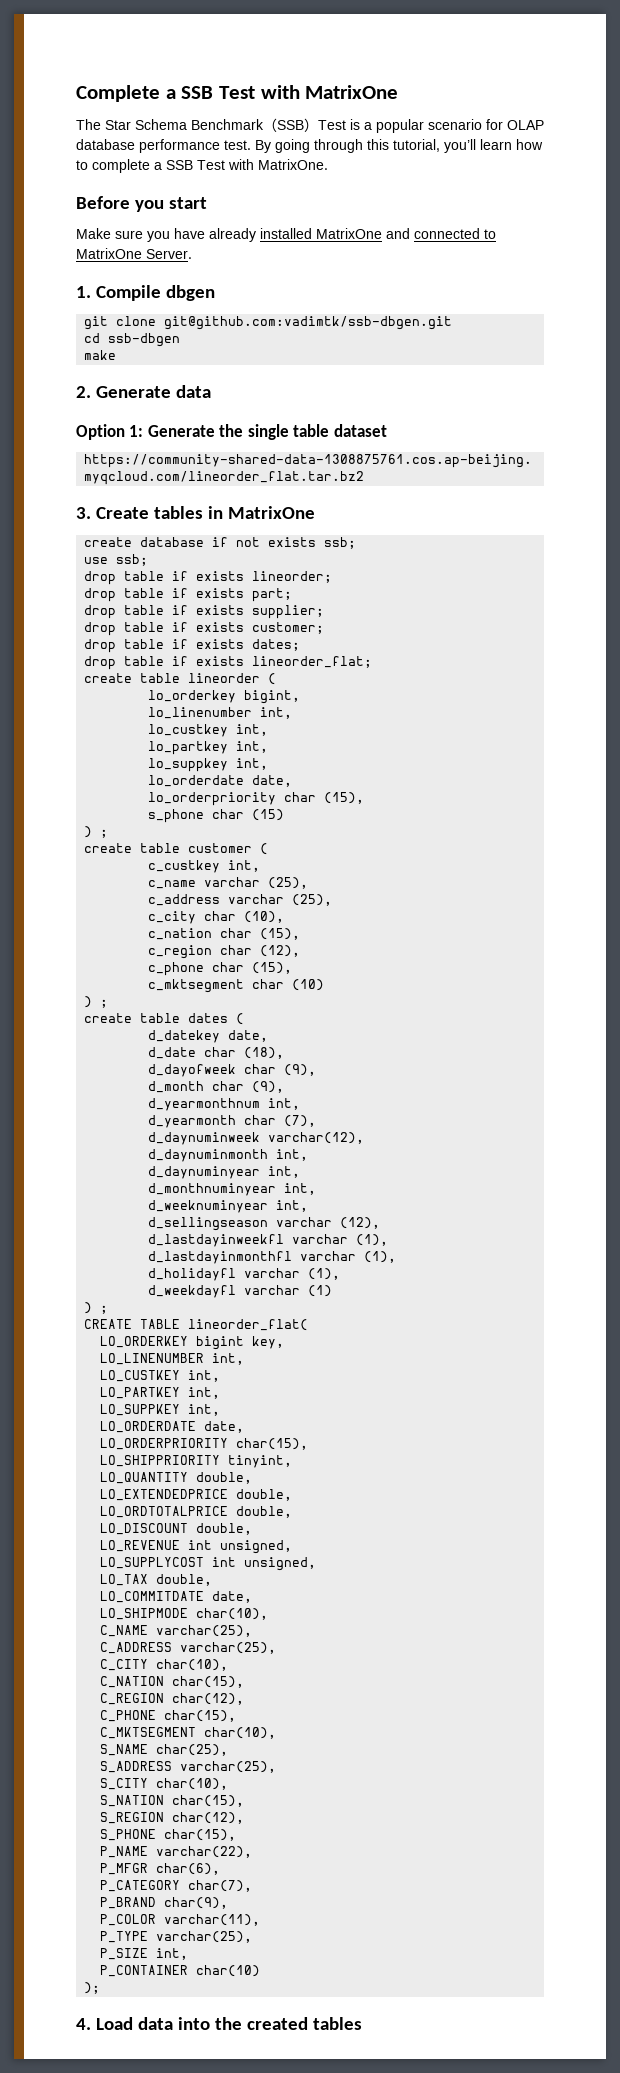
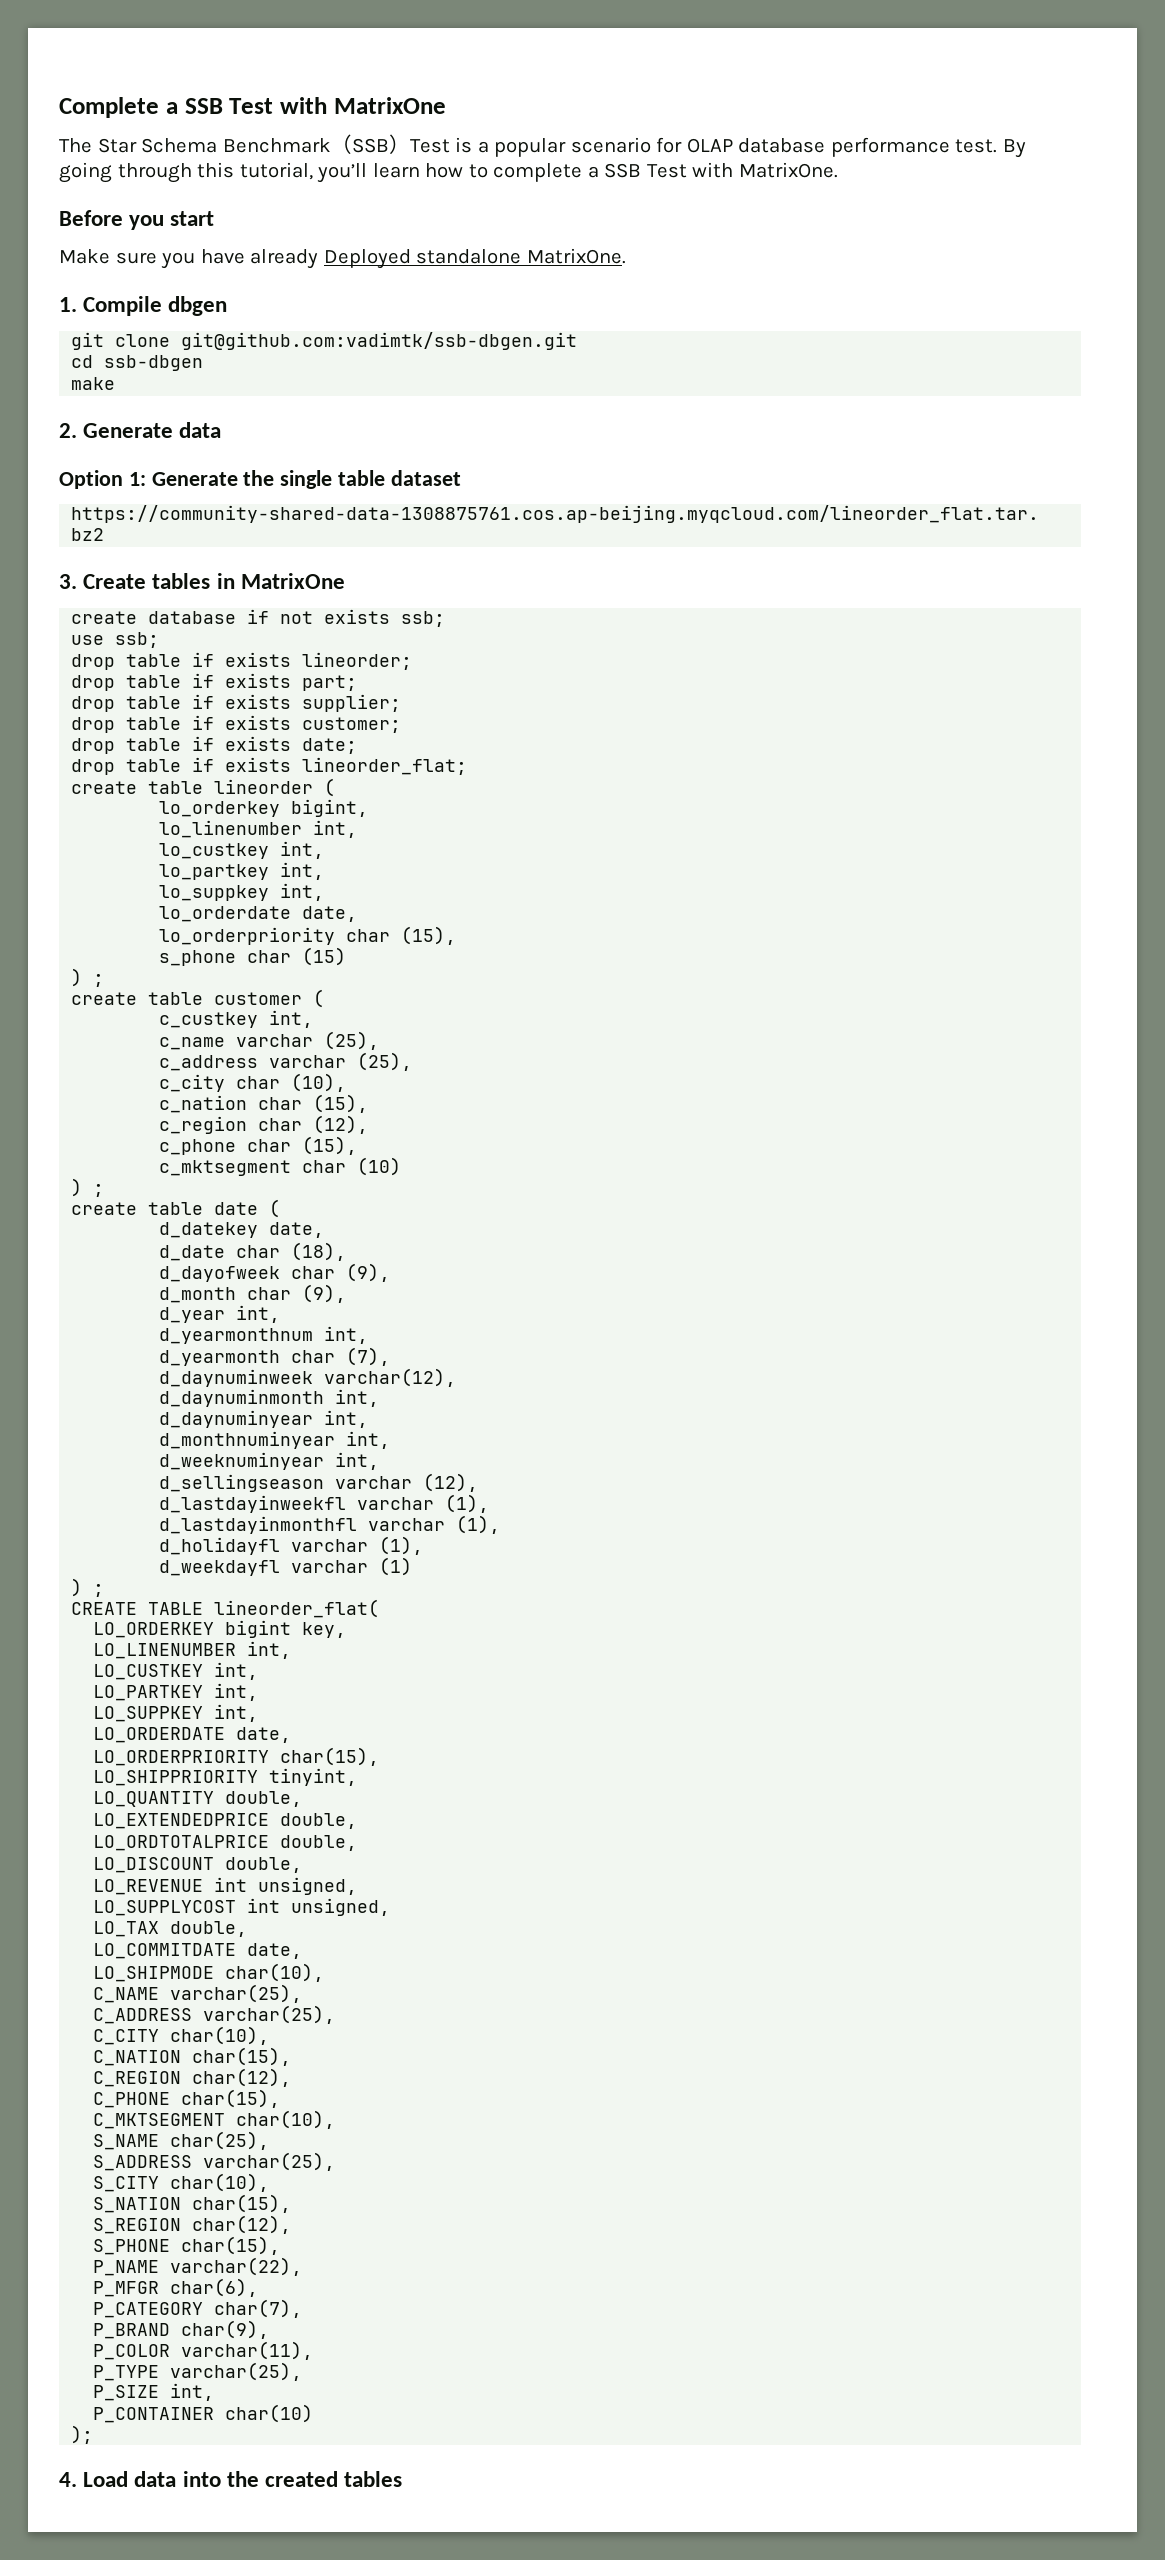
[260,228,496,239] [76,248,192,259] installed MatrixOne and connected to MatrixOne Server. -> [323,248,626,269] Deployed standalone MatrixOne.
[252,639,301,651] dates; -> [302,738,358,754] date;
[188,1013,229,1023] dates -> [214,1202,259,1215] date
(285, 1087) none -> [159,1305,281,1323] // d_year int,

